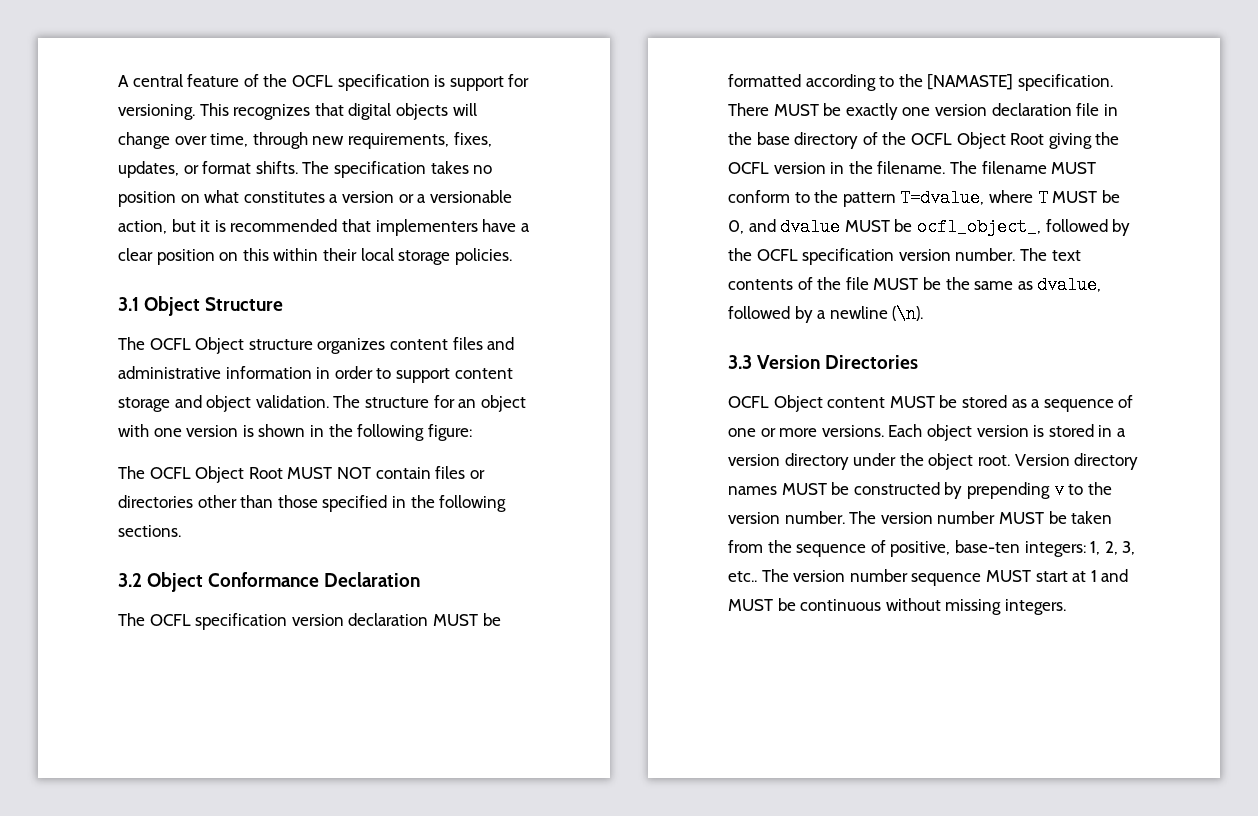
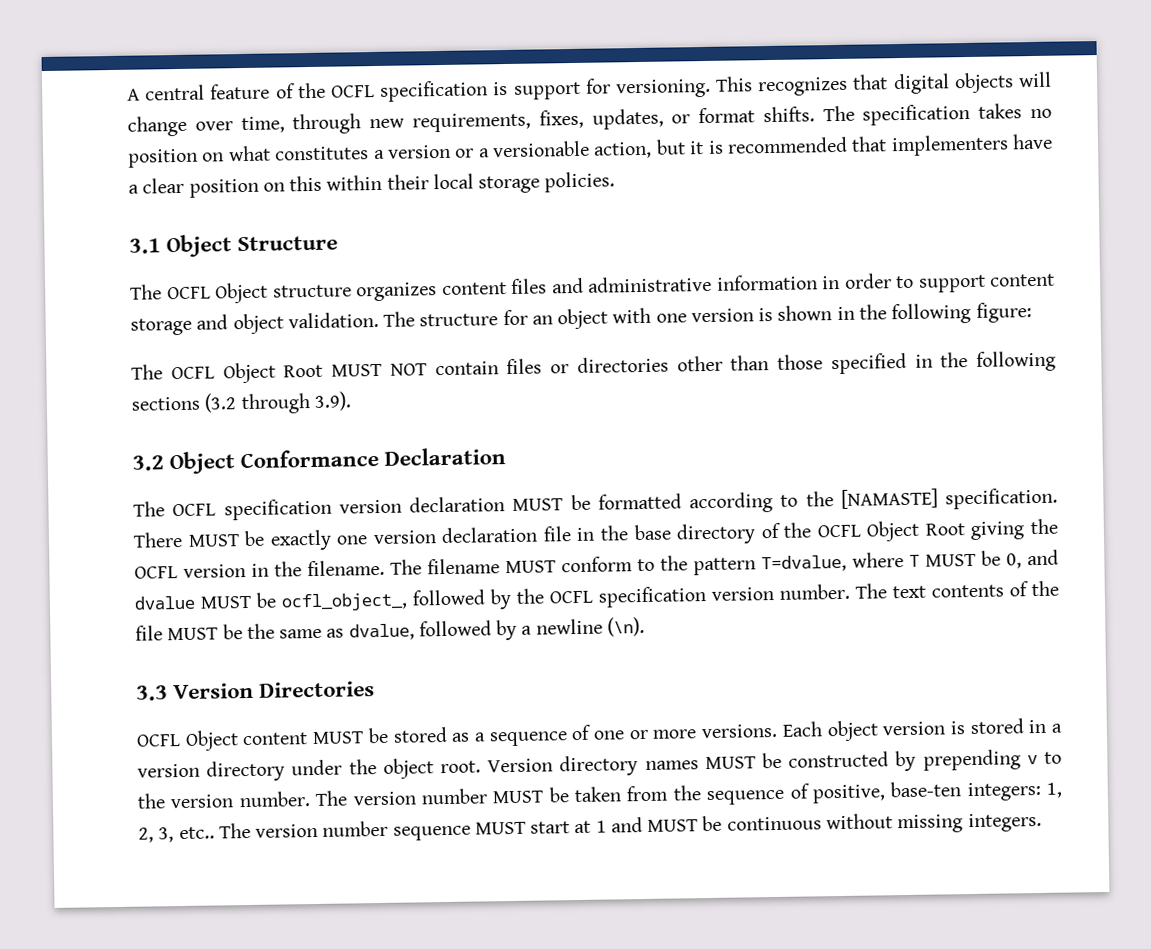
[118,525,181,537] sections. -> [131,391,352,415] sections (3.2 through 3.9).

